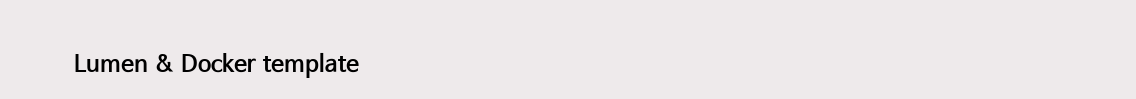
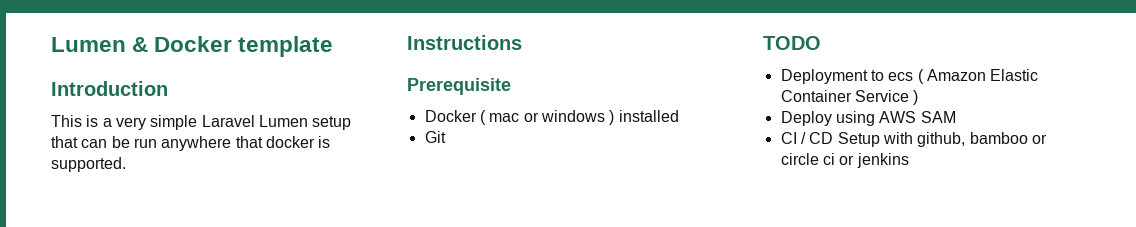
(359, 65) none -> [51,81,168,96] [51,115,352,130] [51,136,331,151] [51,157,126,172] [407,35,522,50] [407,78,511,95] [424,110,679,125] [424,131,446,143] [763,36,821,50] [780,69,1039,84] [780,90,919,105] [780,111,956,126] [780,132,1047,147] [780,153,909,168] // Introduction // This is a very simple Laravel Lumen setup that can be run anywhere that docker is supported. // Instructions // Prerequisite // Docker ( mac or windows ) installed // Git // TODO // Deployment to ecs ( Amazon Elastic Container Service ) // Deploy using AWS SAM // CI / CD Setup with github, bamboo or circle ci or jenkins

